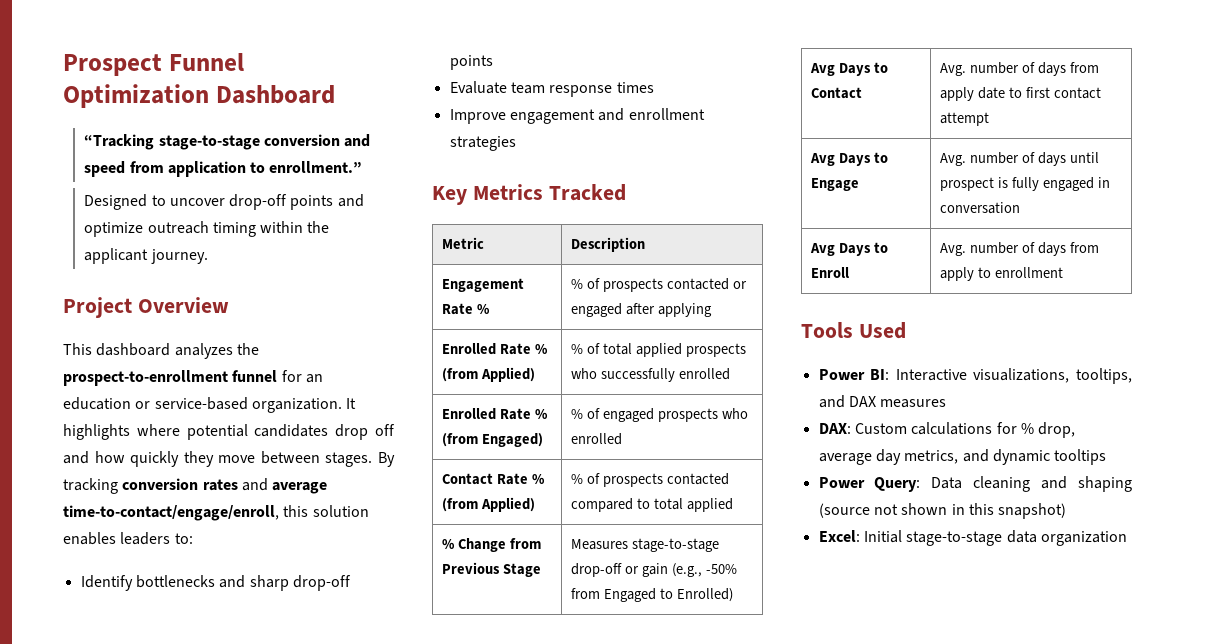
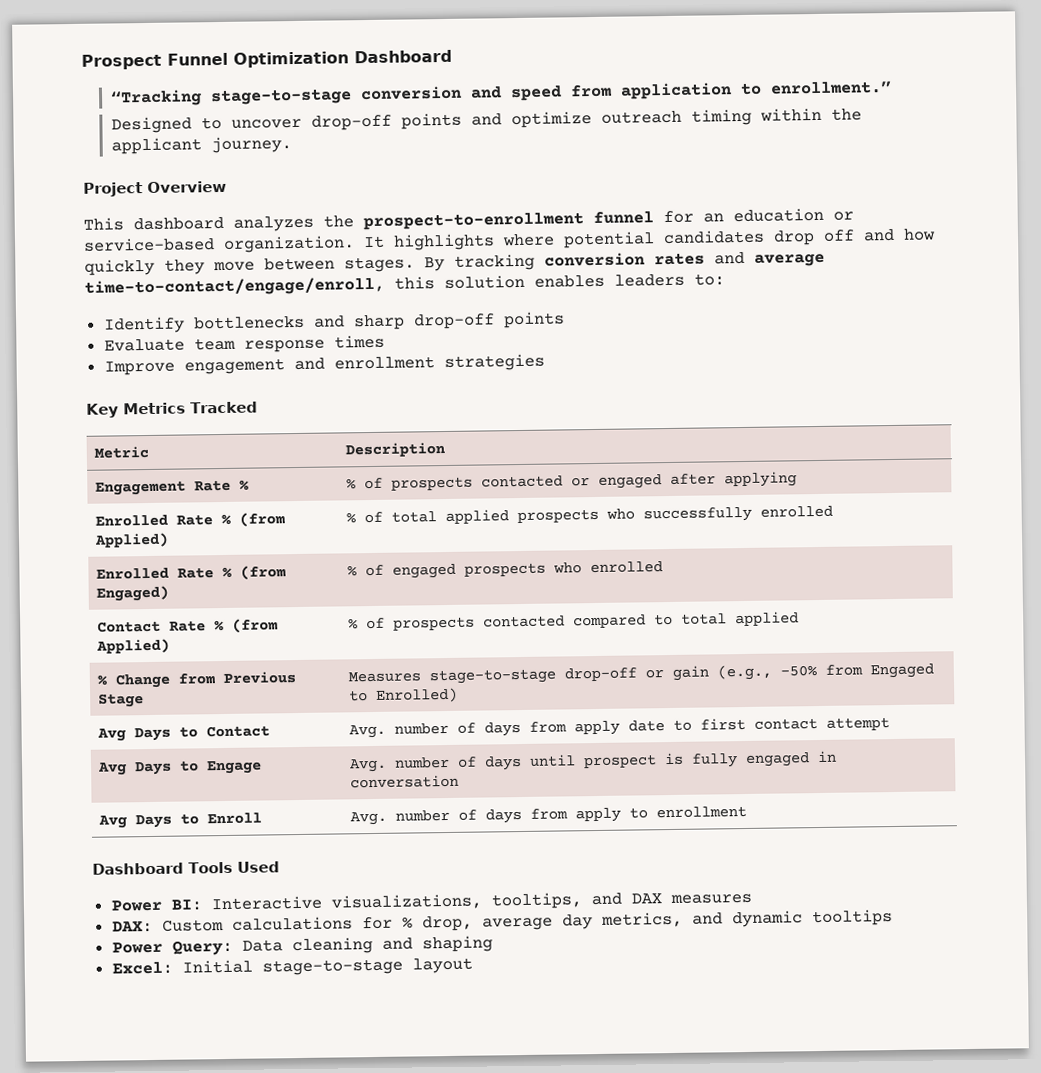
(1064, 272) none -> [92,862,184,875] Dashboard
[818,503,1067,519] (source not shown in this snapshot) -> (493, 944) none
[1006,530,1127,546] data organization -> [411,957,473,974] layout

